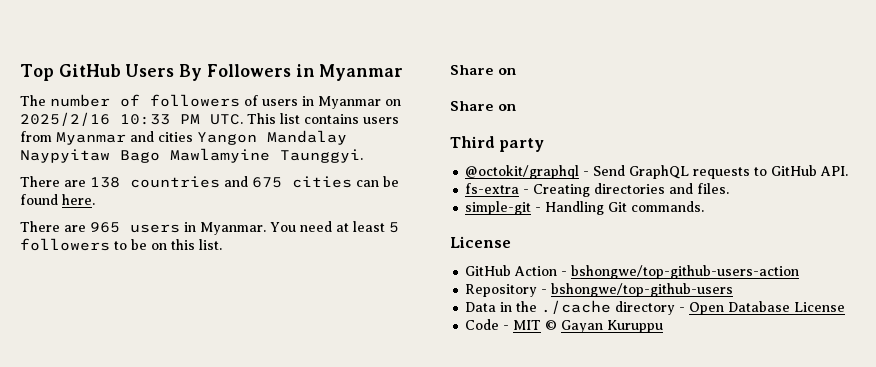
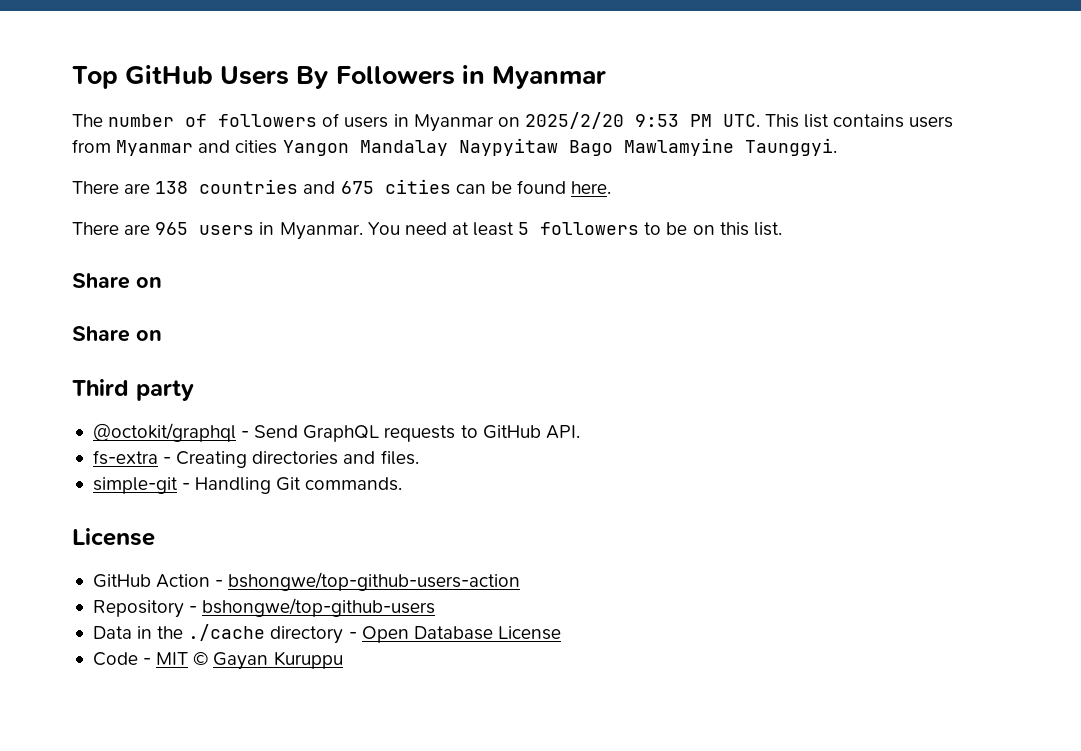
[20,112,170,126] 2025/2/16 10:33 -> [524,112,679,129] 2025/2/20 9:53

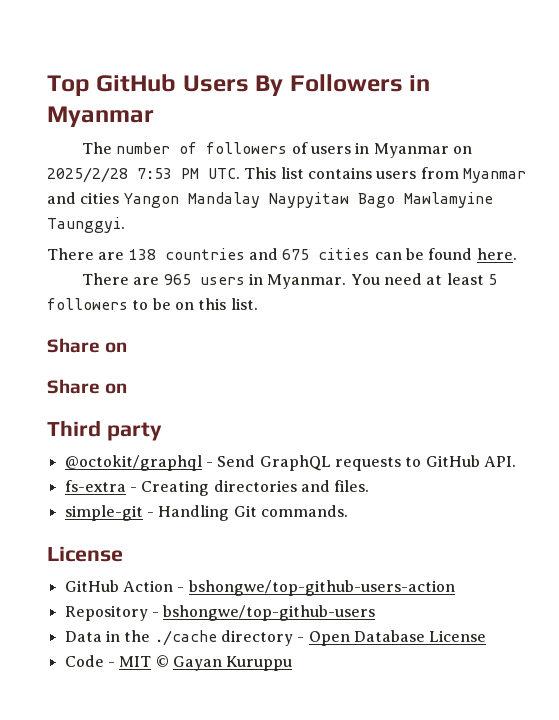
[524,112,679,129] 2025/2/20 9:53 -> [47,167,172,183] 2025/2/28 7:53

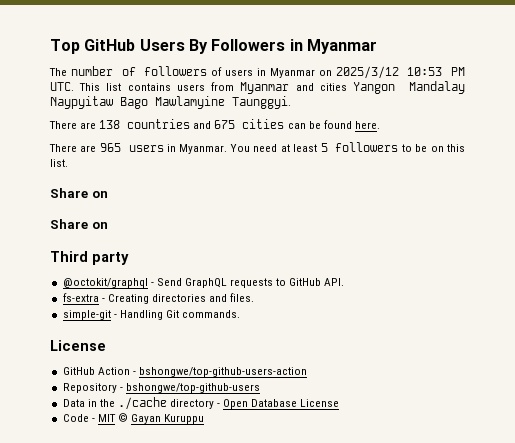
[47,167,172,183] 2025/2/28 7:53 -> [335,66,443,79] 2025/3/12 10:53

